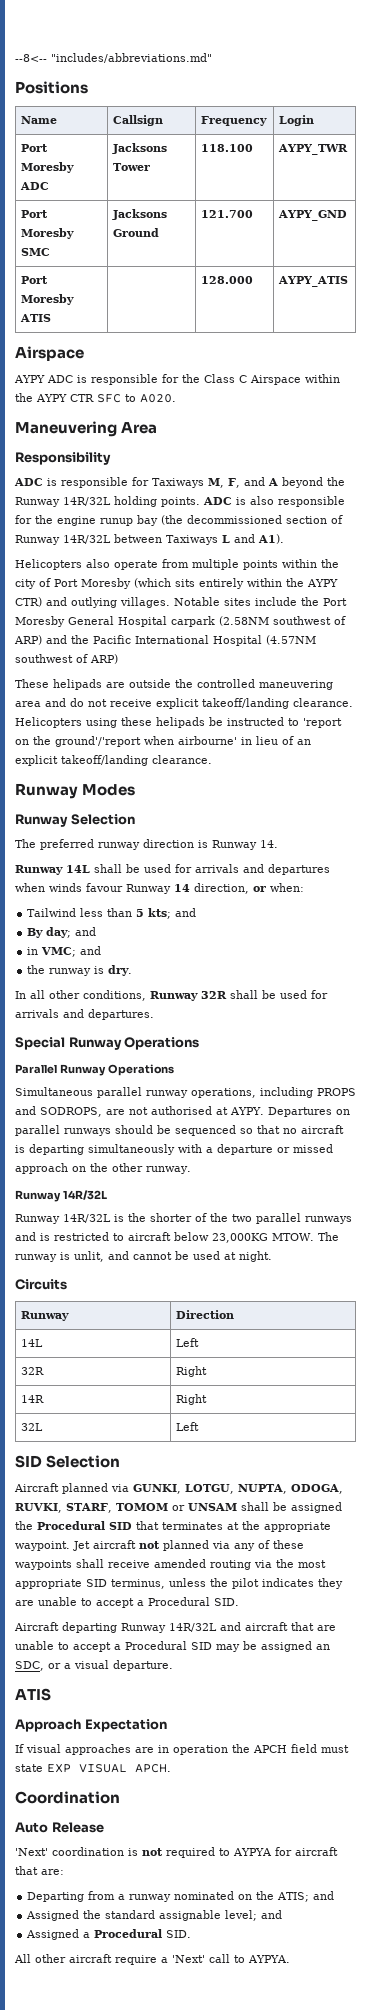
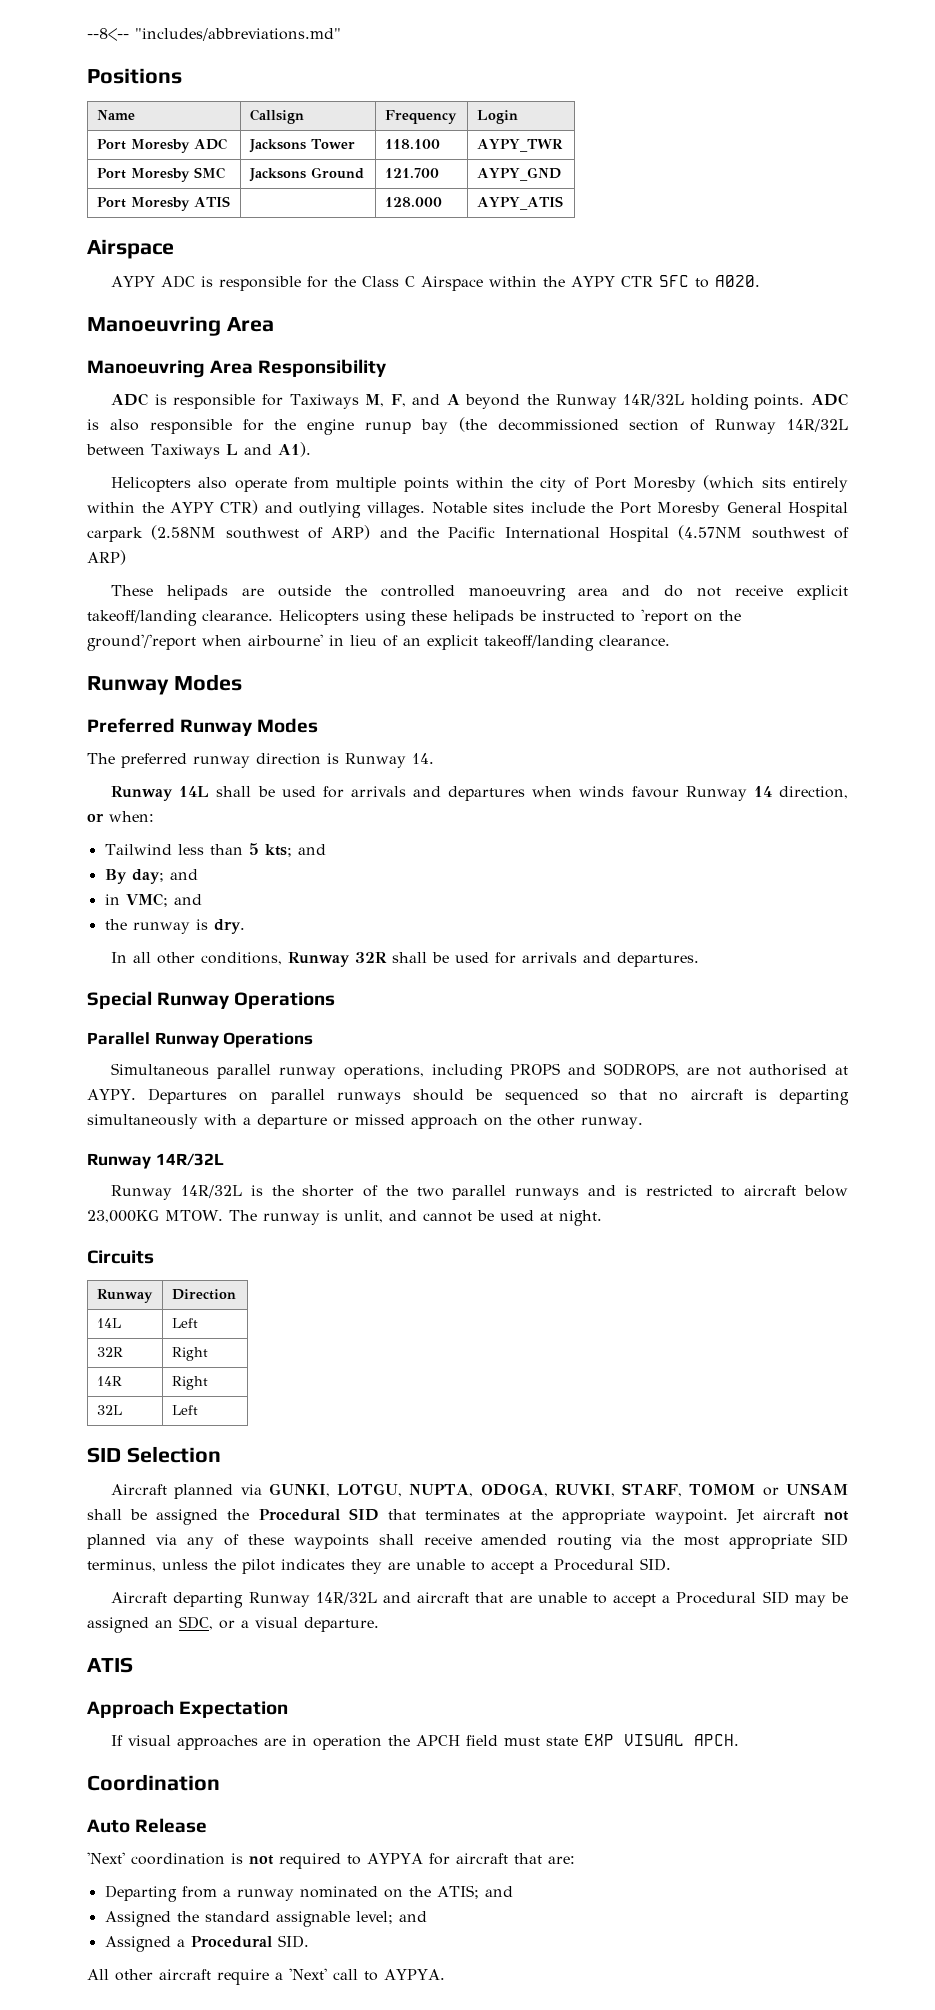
[15,421,117,437] Maneuvering -> [87,316,221,336] Manoeuvring
(158, 428) none -> [87,360,254,378] Manoeuvring Area
[259,680,333,690] maneuvering -> [468,585,566,601] manoeuvring
[15,814,135,827] Runway Selection -> [87,718,319,736] Preferred Runway Modes

